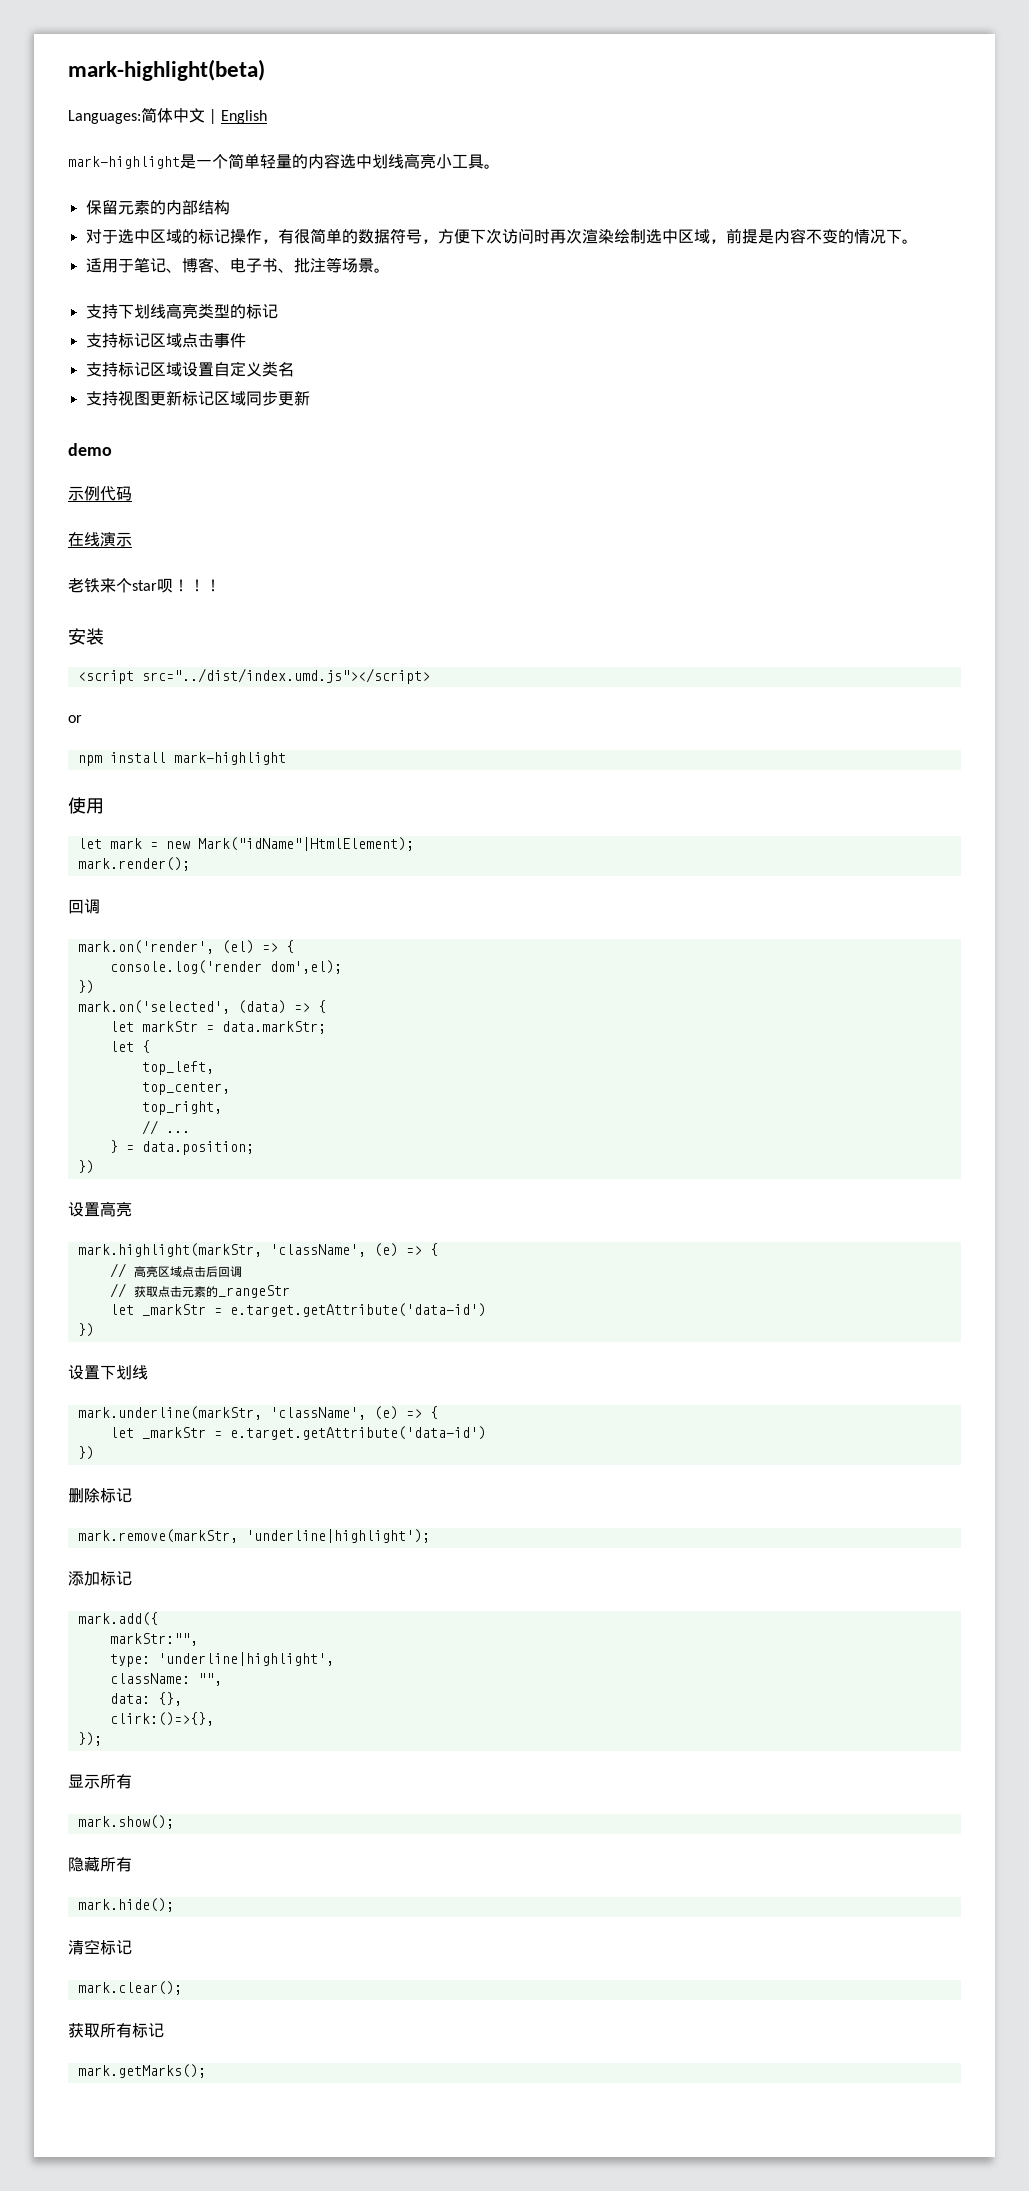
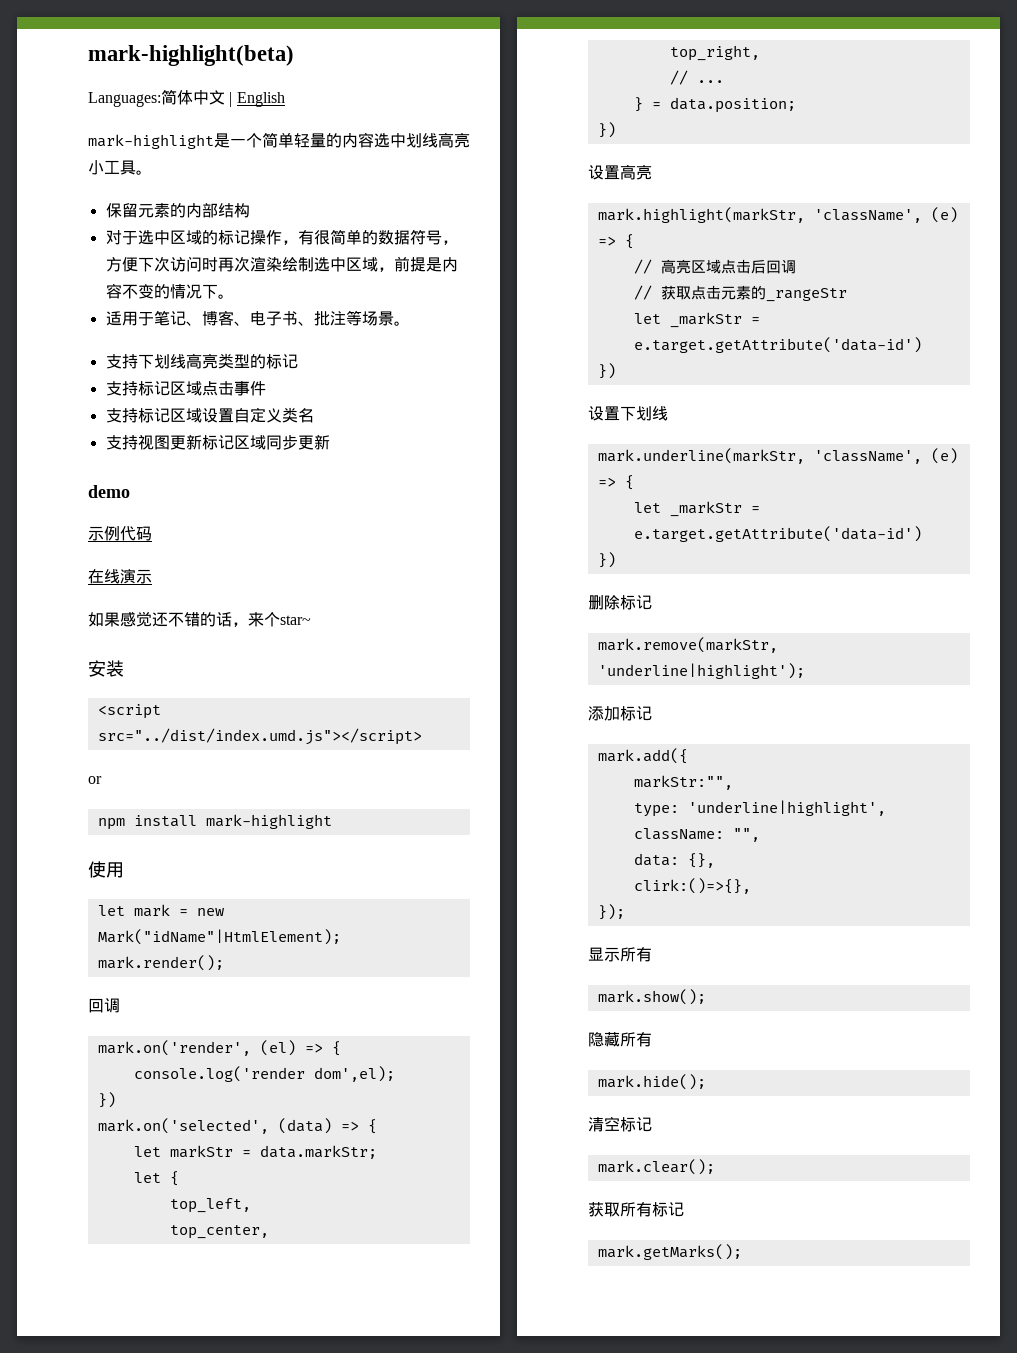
[68,578,221,593] 老铁来个star呗！！！ -> [88,611,311,627] 如果感觉还不错的话，来个star~

